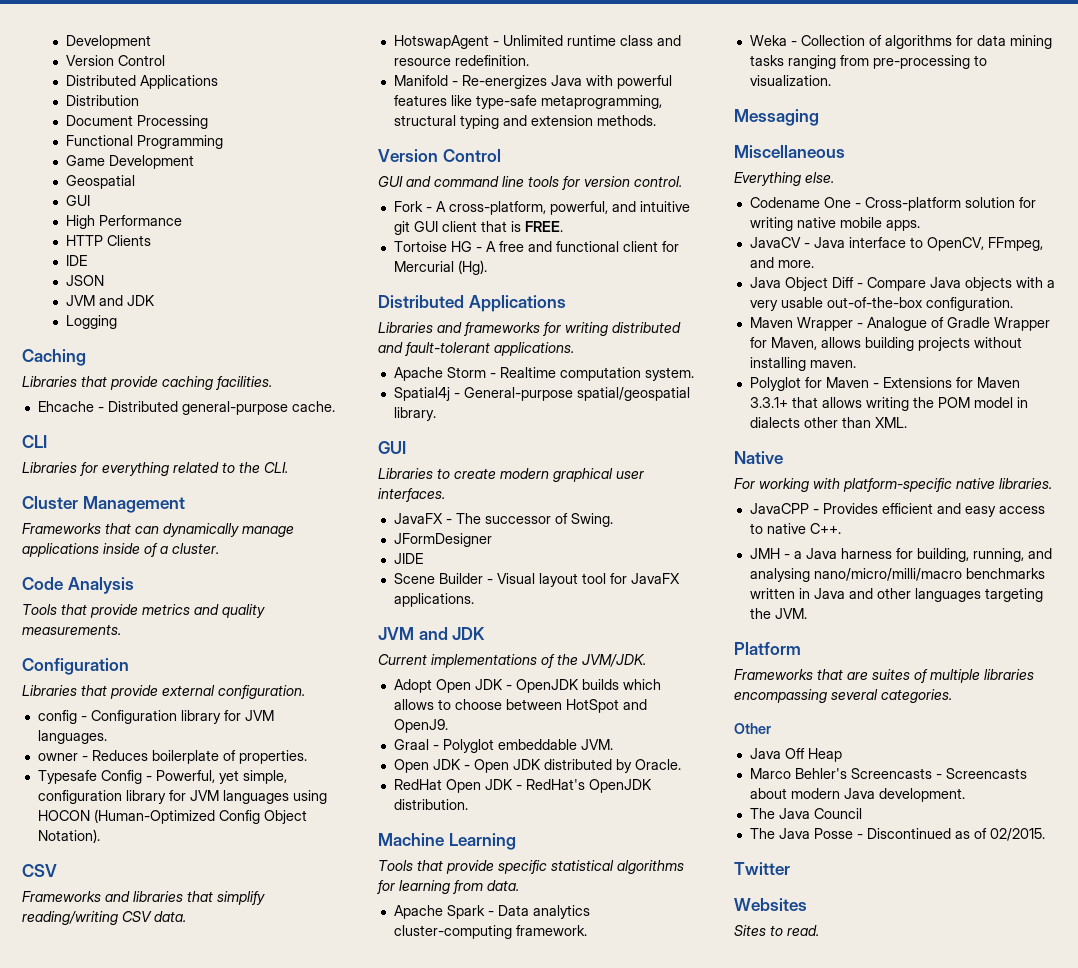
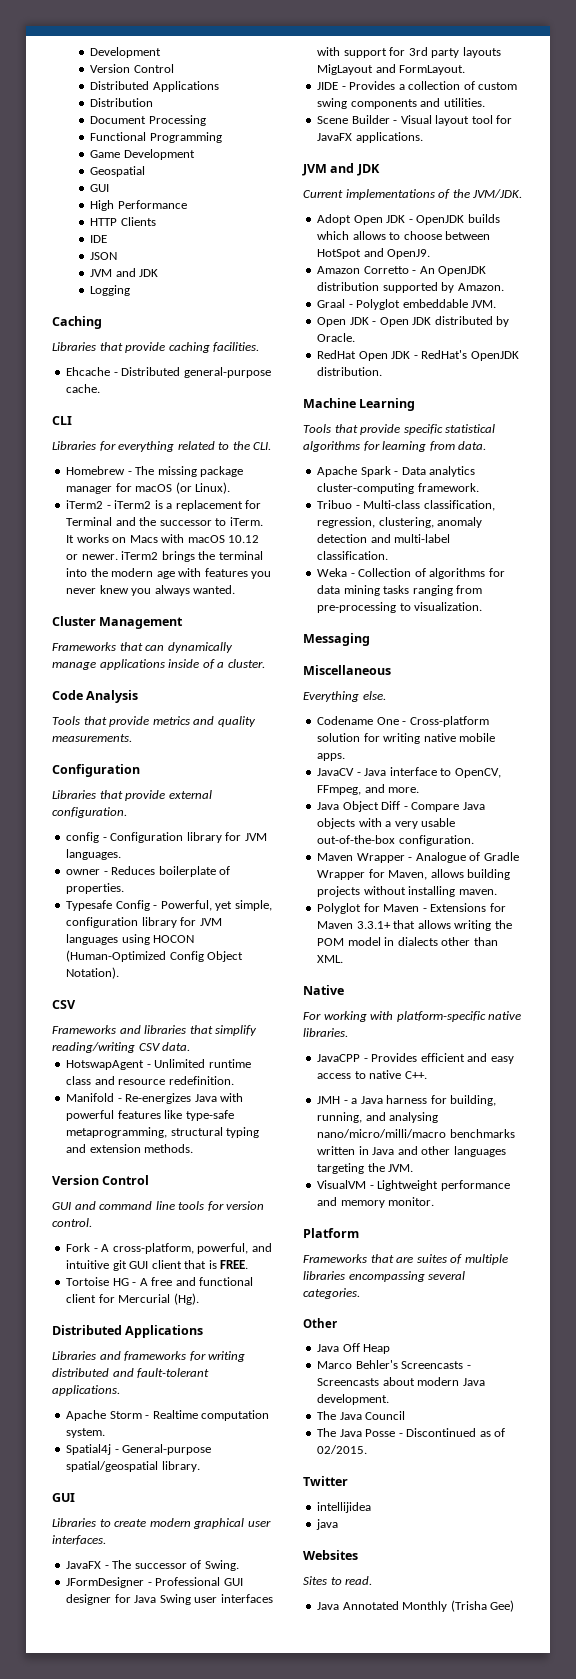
(288, 467) none -> [66,466,244,477] [66,482,231,494] [66,500,262,511] [66,517,263,526] [66,534,260,543] [66,551,263,562] [66,568,272,579] [66,585,236,596] // Homebrew - The missing package manager for macOS (or Linux). // iTerm2 - iTerm2 is a replacement for Terminal and the successor to iTerm. It works on Macs with macOS 10.12 or newer. iTerm2 brings the terminal into the modern age with features you never knew you always wanted.
[393,553,423,564] // JIDE -> [147,1577,243,1586] [66,1594,273,1605] [317,47,501,58] [317,64,466,75] [317,81,518,90] [317,98,485,109] - Professional GUI designer for Java Swing user interfaces with support for 3rd party layouts MigLayout and FormLayout. // JIDE - Provides a collection of custom swing components and utilities.
(448, 726) none -> [317,266,487,276] [317,282,504,293] // Amazon Corretto - An OpenJDK distribution supported by Amazon.
(587, 930) none -> [317,500,495,511] [317,517,483,528] [317,534,451,543] [317,551,389,560] // Tribuo - Multi-class classification, regression, clustering, anomaly detection and multi-label classification.
(807, 613) none -> [317,1180,510,1191] [317,1197,435,1208] // VisualVM - Lightweight performance and memory monitor.
(790, 868) none -> [317,1502,372,1513] [316,1519,339,1530] // intellijidea // java
(819, 930) none -> [317,1600,515,1612] // Java Annotated Monthly (Trisha Gee)

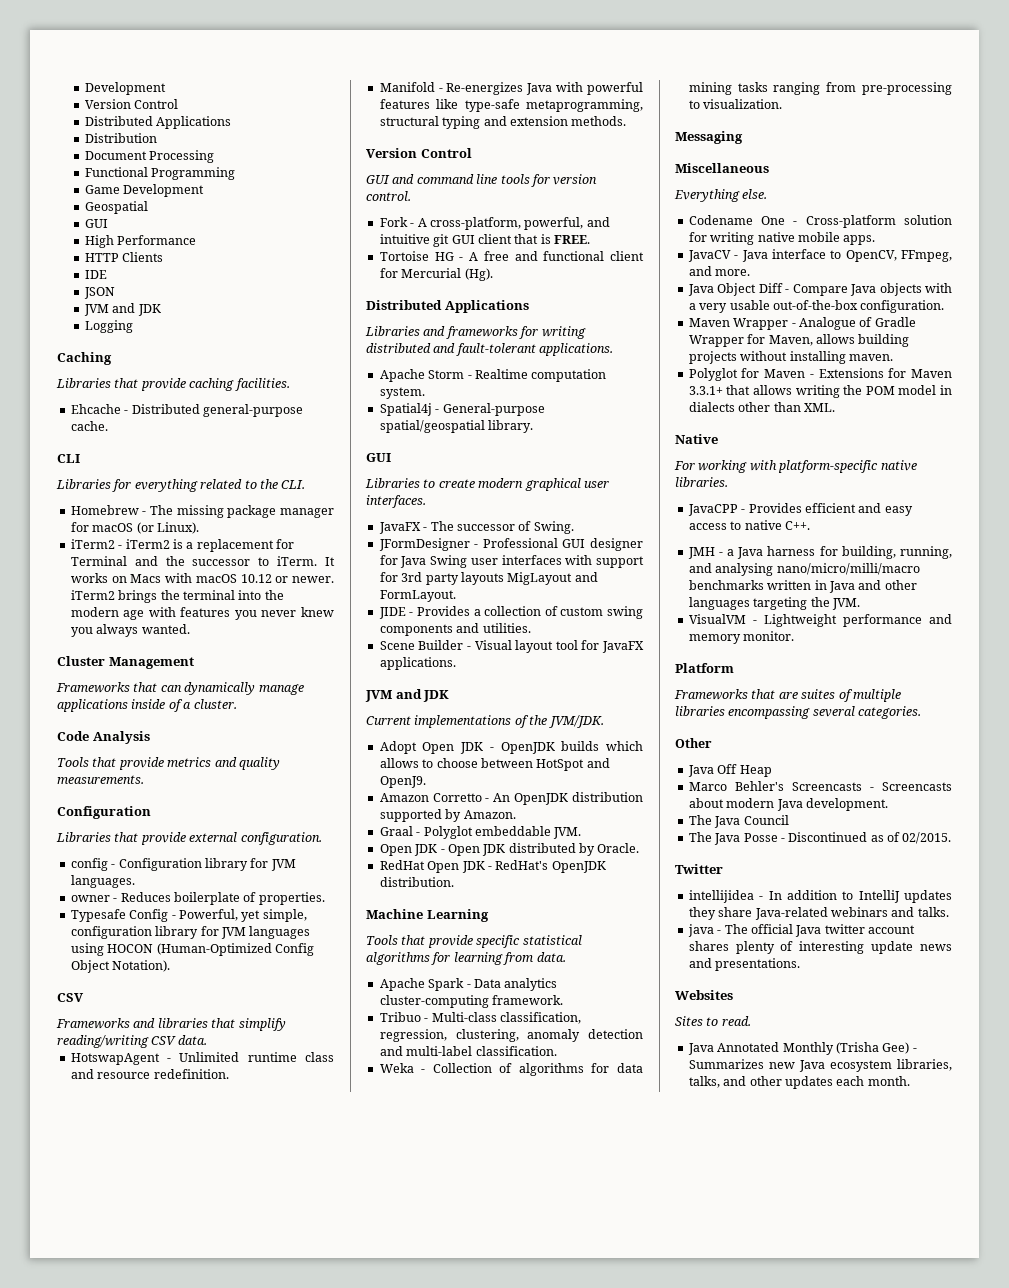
[316,1519,339,1530] // java -> [759,890,952,903] [688,907,949,920] [687,924,915,937] [688,941,952,954] [688,958,801,971] - In addition to IntelliJ updates they share Java-related webinars and talks. // java - The official Java twitter account shares plenty of interesting update news and presentations.
(515, 1606) none -> [912,1048,917,1052] [688,1059,952,1072] [688,1076,910,1089] - Summarizes new Java ecosystem libraries, talks, and other updates each month.

